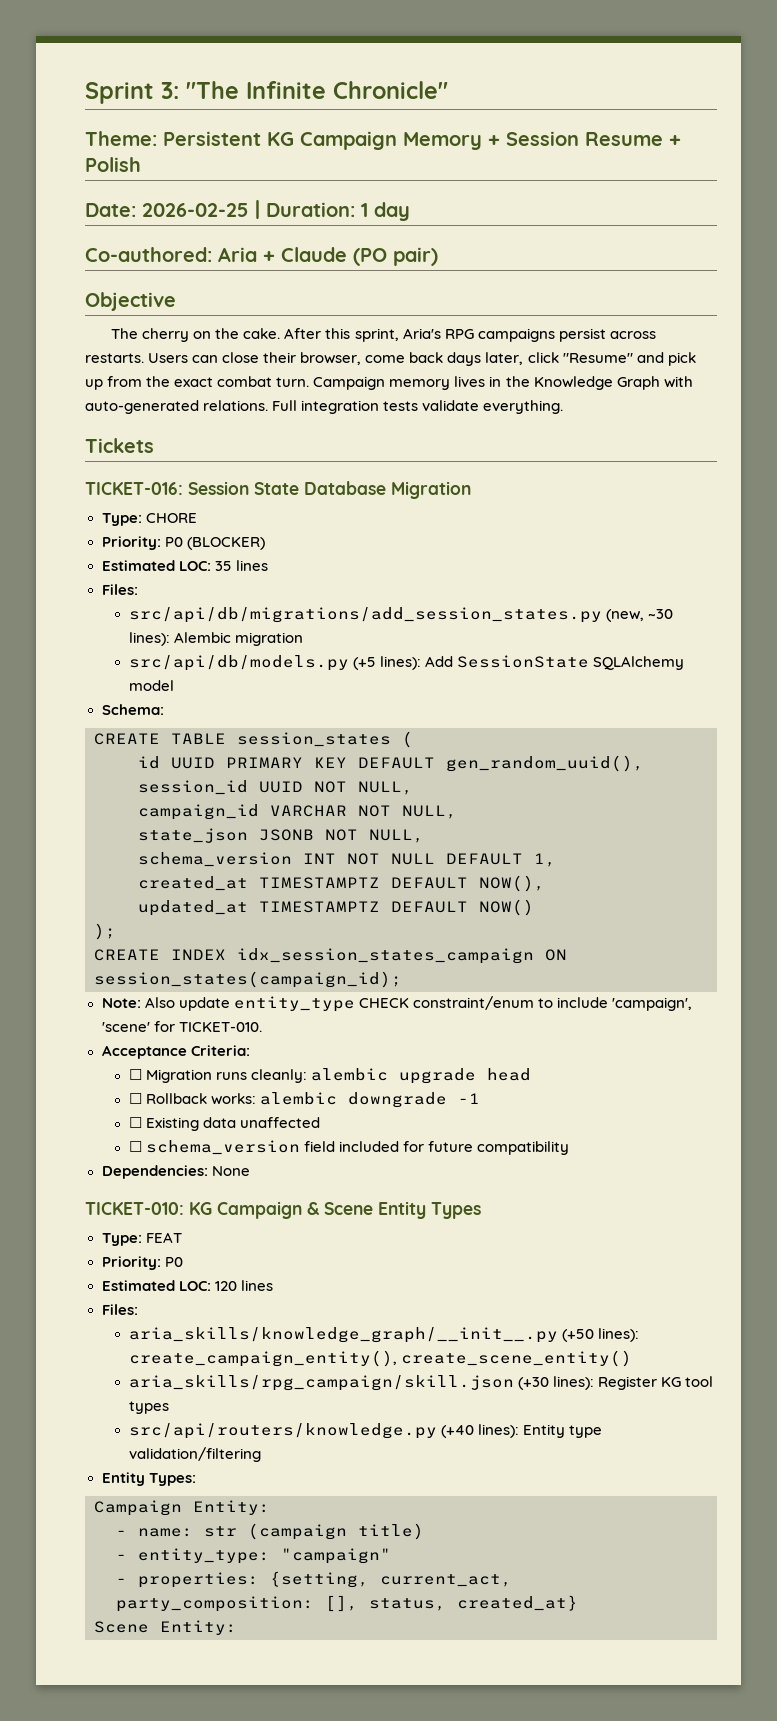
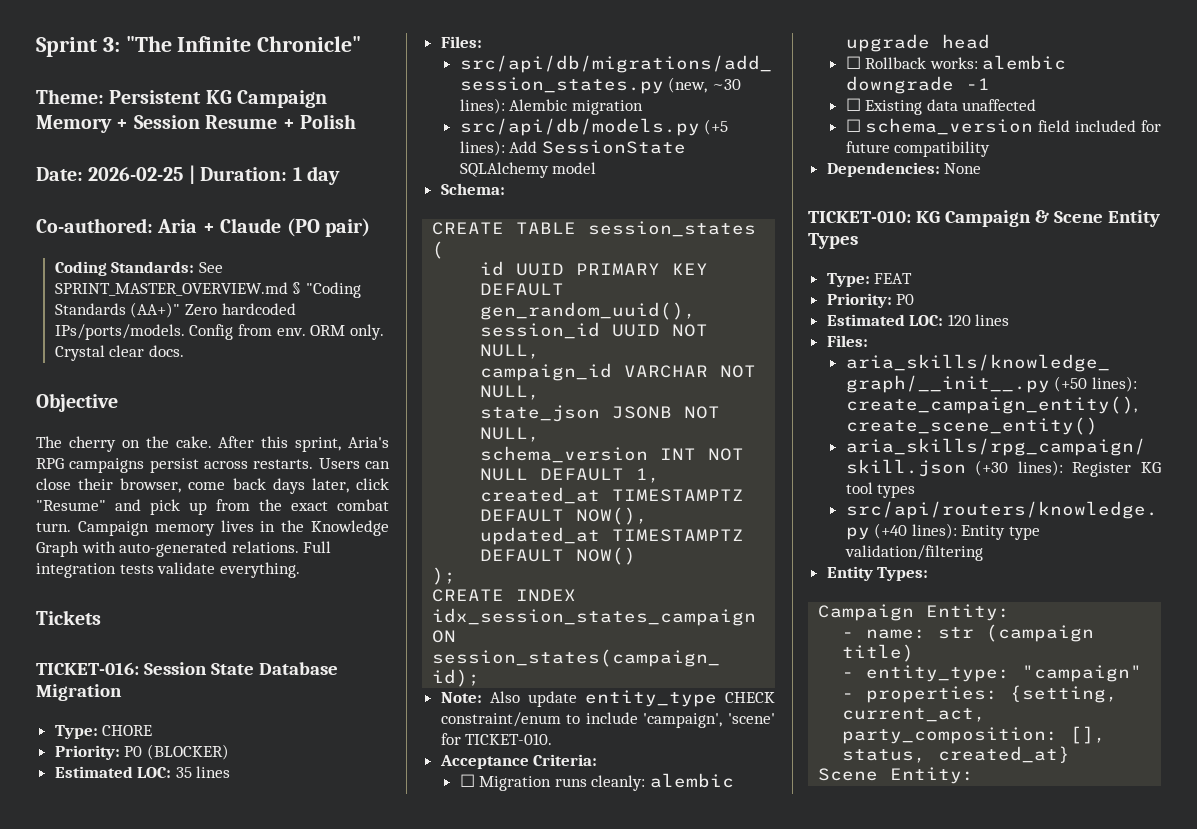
(438, 256) none -> [54,261,224,276] [54,282,362,298] [54,302,296,318] [54,324,384,340] [54,345,185,361] // Coding Standards: See SPRINT_MASTER_OVERVIEW.md § "Coding Standards (AA+)" Zero hardcoded IPs/ports/models. Config from env. ORM only. Crystal clear docs.

